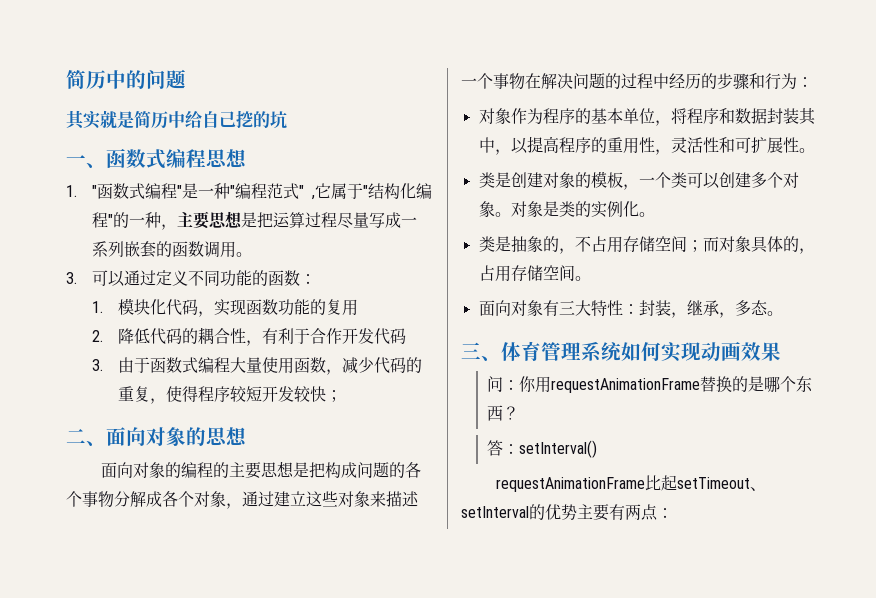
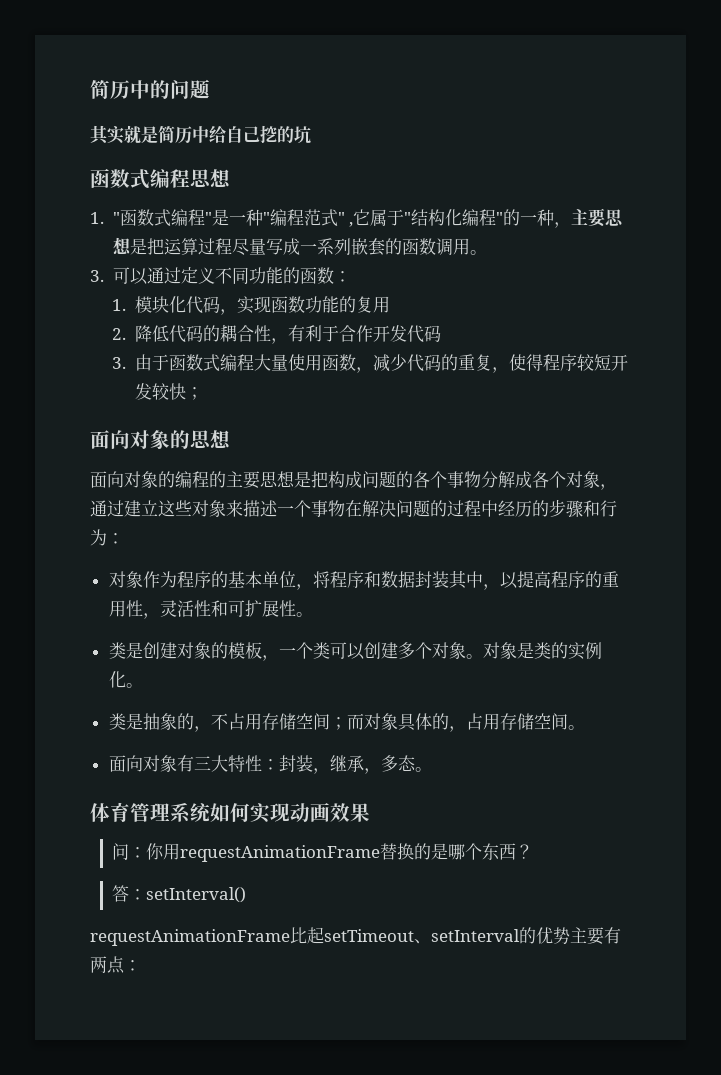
[66,155,106,168] 一、 -> (311, 135) none
[66,429,106,446] 二、 -> (203, 393) none
[461,342,501,361] 三、 -> (432, 769) none

